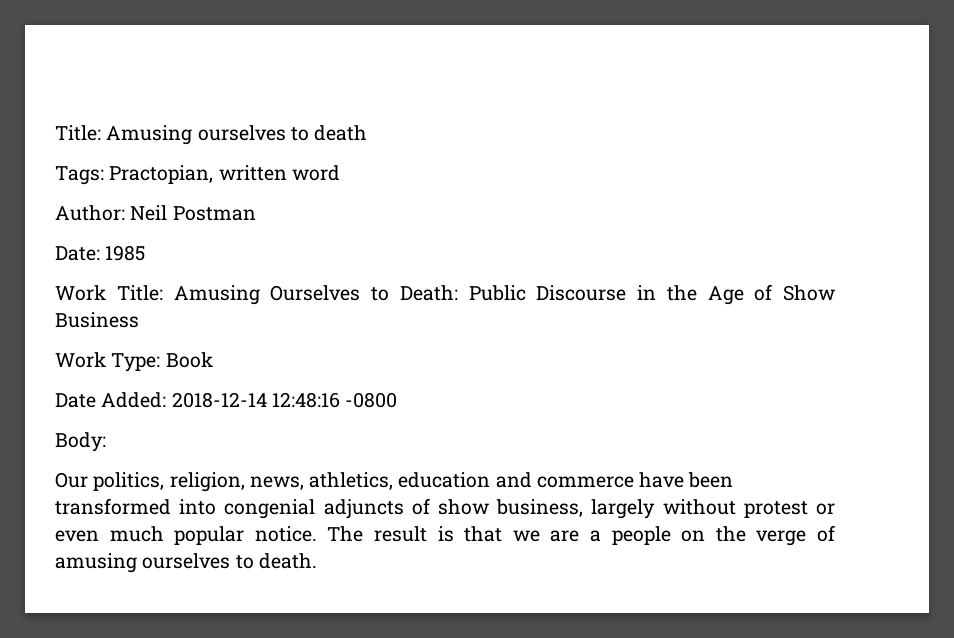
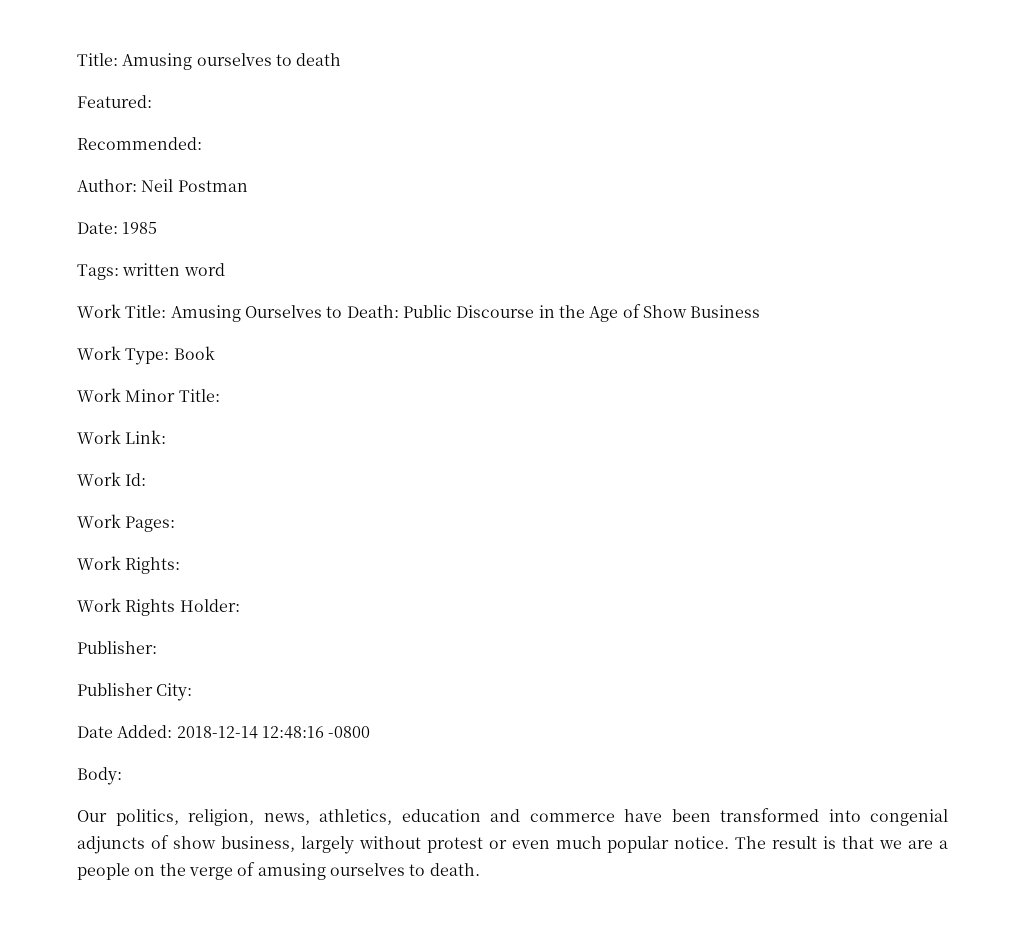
[55,165,340,185] Tags: Practopian, written word -> [77,95,152,108] [77,137,202,150] Featured: // Recommended:
(146, 253) none -> [77,263,225,280] // Tags: written word
(213, 360) none -> [77,388,220,402] [77,430,167,444] [77,472,147,486] [77,514,176,532] [77,556,181,574] [77,598,240,616] [77,641,157,654] [77,683,193,701] // Work Minor Title: // Work Link: // Work Id: // Work Pages: // Work Rights: // Work Rights Holder: // Publisher: // Publisher City:

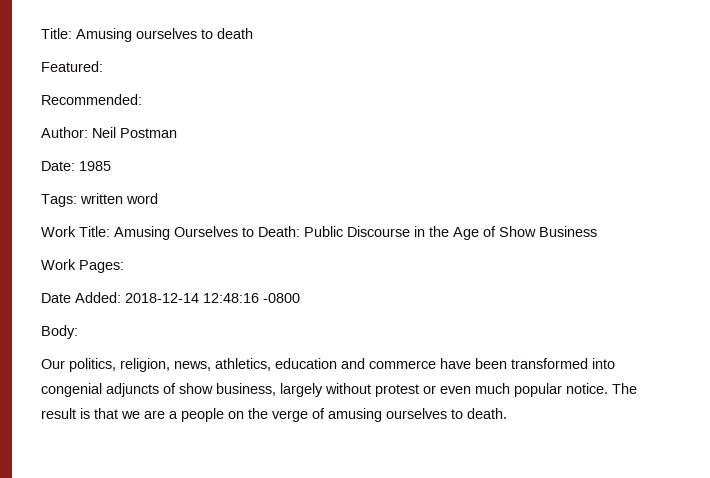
[125,346,215,365] [77,388,220,402] [77,430,167,444] [77,472,147,486] [77,514,176,532] [77,556,181,574] [77,598,240,616] [77,641,157,654] [77,683,193,701] Type: Book // Work Minor Title: // Work Link: // Work Id: // Work Pages: // Work Rights: // Work Rights Holder: // Publisher: // Publisher City: -> [79,260,124,273] Pages:

